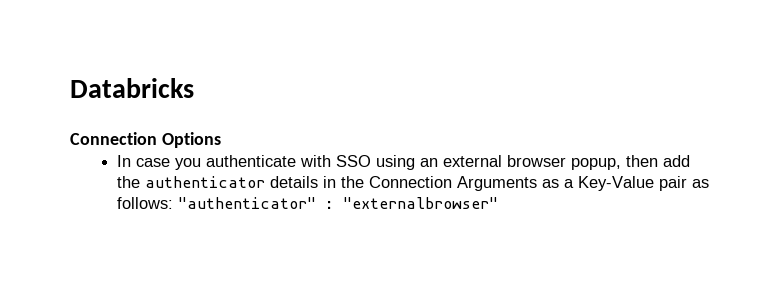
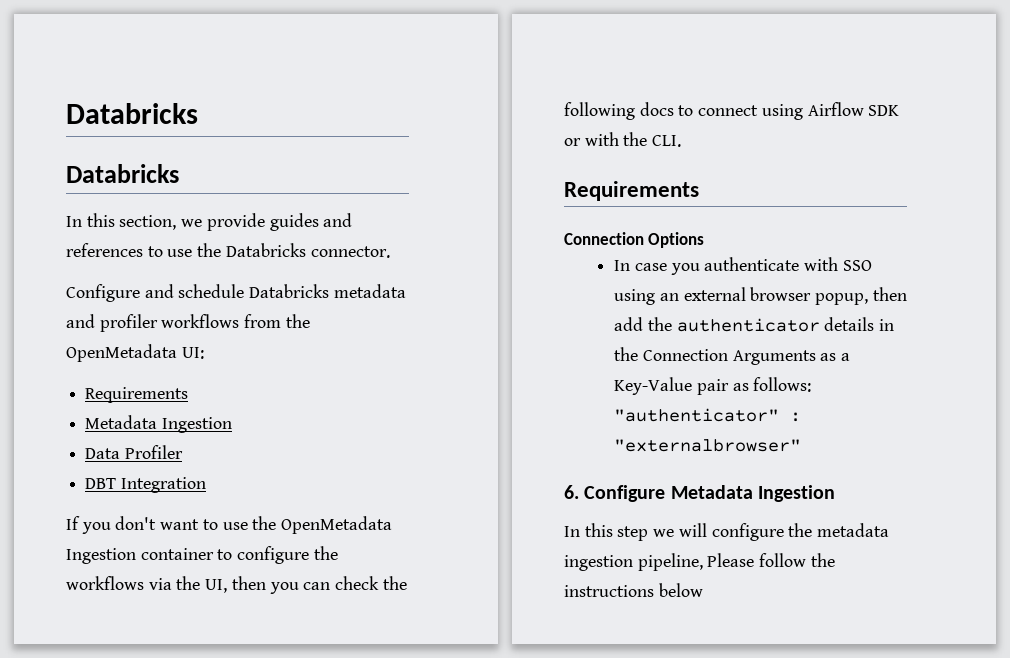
[70,78,194,98] Databricks -> [66,103,198,124] [66,164,179,183] [66,213,353,231] [66,243,390,258] [66,284,406,302] [66,314,310,332] [66,344,204,362] [85,387,189,403] [85,415,232,433] [85,445,183,459] [85,477,206,493] [66,516,393,534] [66,546,338,564] [66,576,407,594] [564,102,900,120] [564,132,682,147] [564,181,699,201] Databricks // Databricks // In this section, we provide guides and references to use the Databricks connector. // Configure and schedule Databricks metadata and profiler workflows from the OpenMetadata UI: // Requirements // Metadata Ingestion // Data Profiler // DBT Integration // If you don't want to use the OpenMetadata Ingestion container to configure the workflows via the UI, then you can check the following docs to connect using Airflow SDK or with the CLI. // Requirements
(498, 203) none -> [564,485,835,502] [564,523,890,541] [564,553,835,571] [564,583,703,597] // 6. Configure Metadata Ingestion // In this step we will configure the metadata ingestion pipeline, Please follow the instructions below

